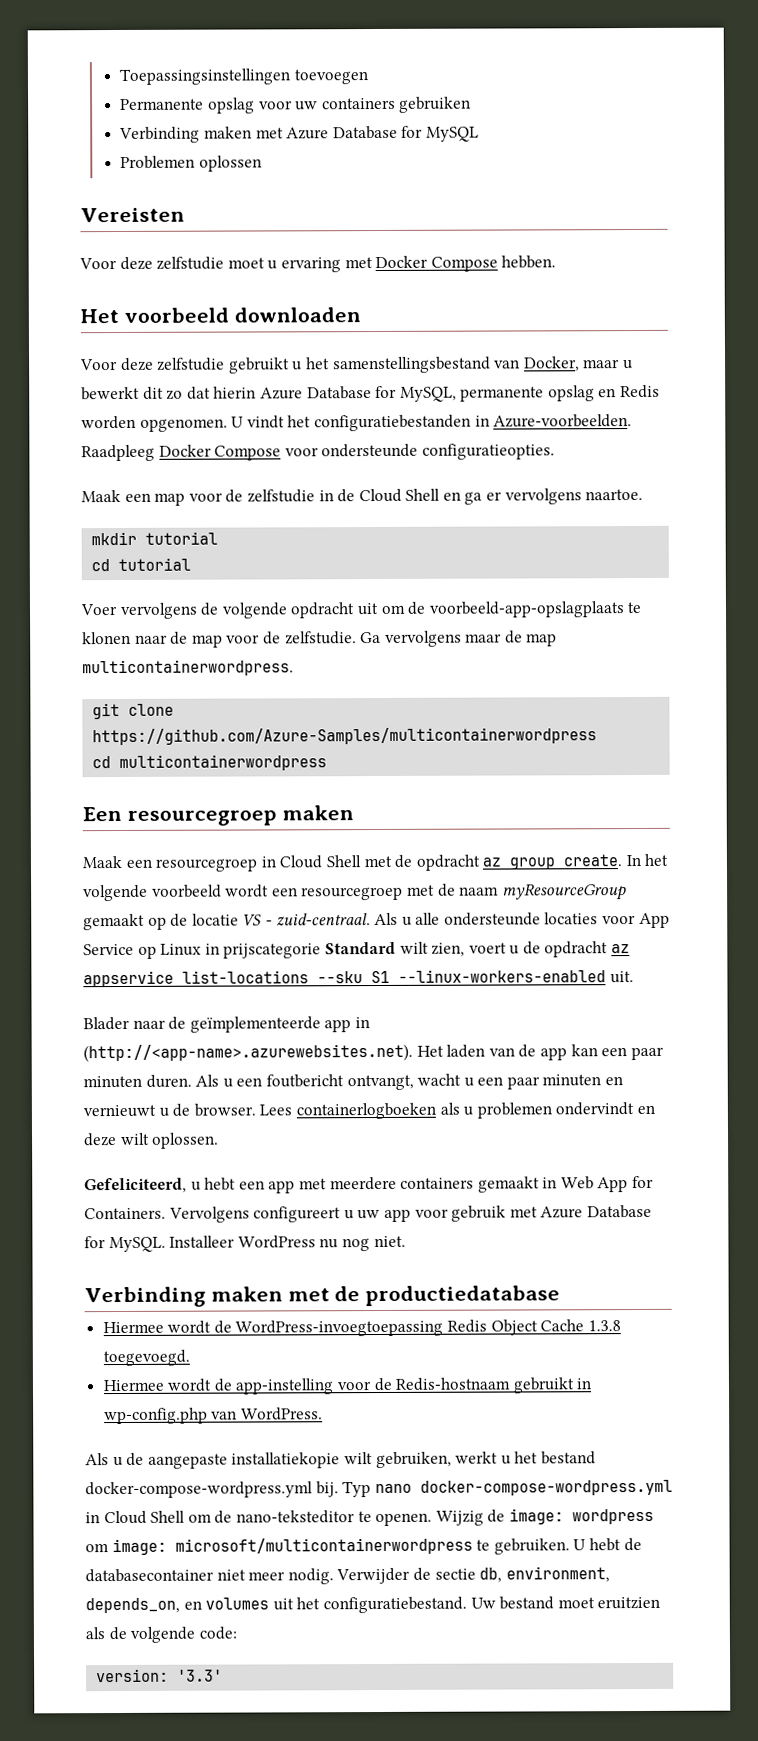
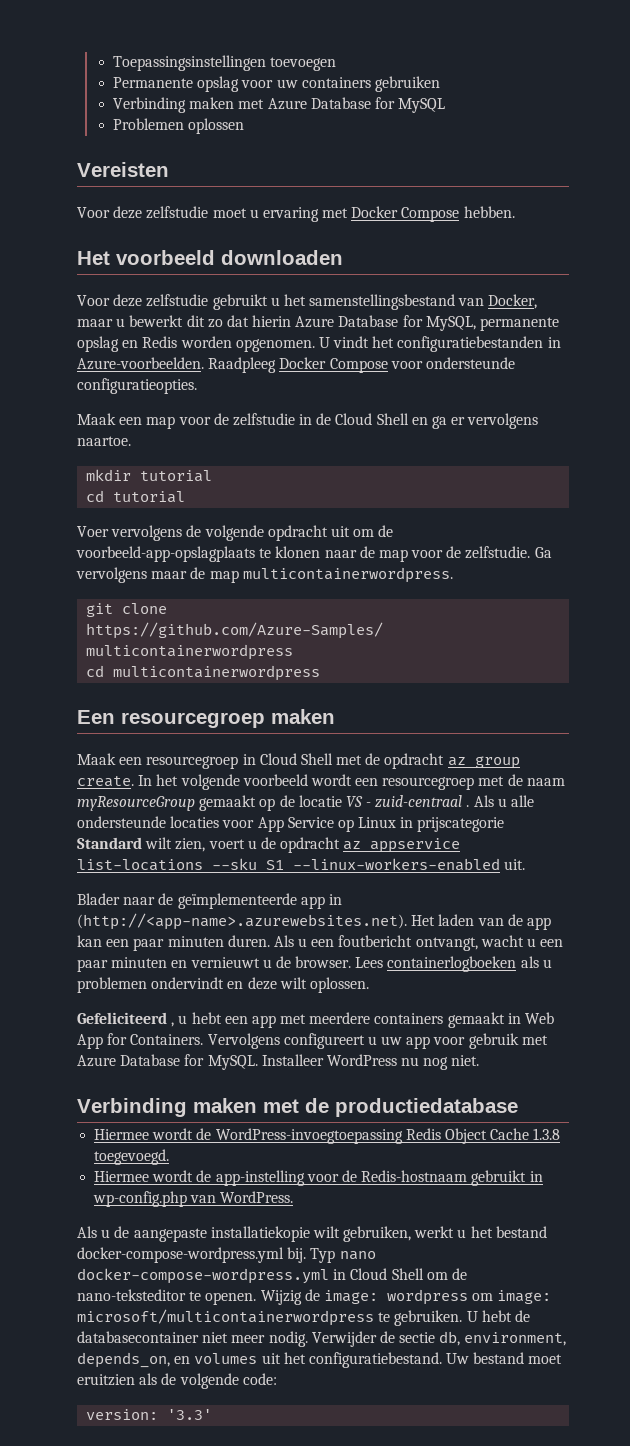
[275,913,371,926] zuid-centraal. -> [375,795,470,808] zuid-centraal .
[84,1177,187,1194] Gefeliciteerd, -> [77,1012,175,1027] Gefeliciteerd ,

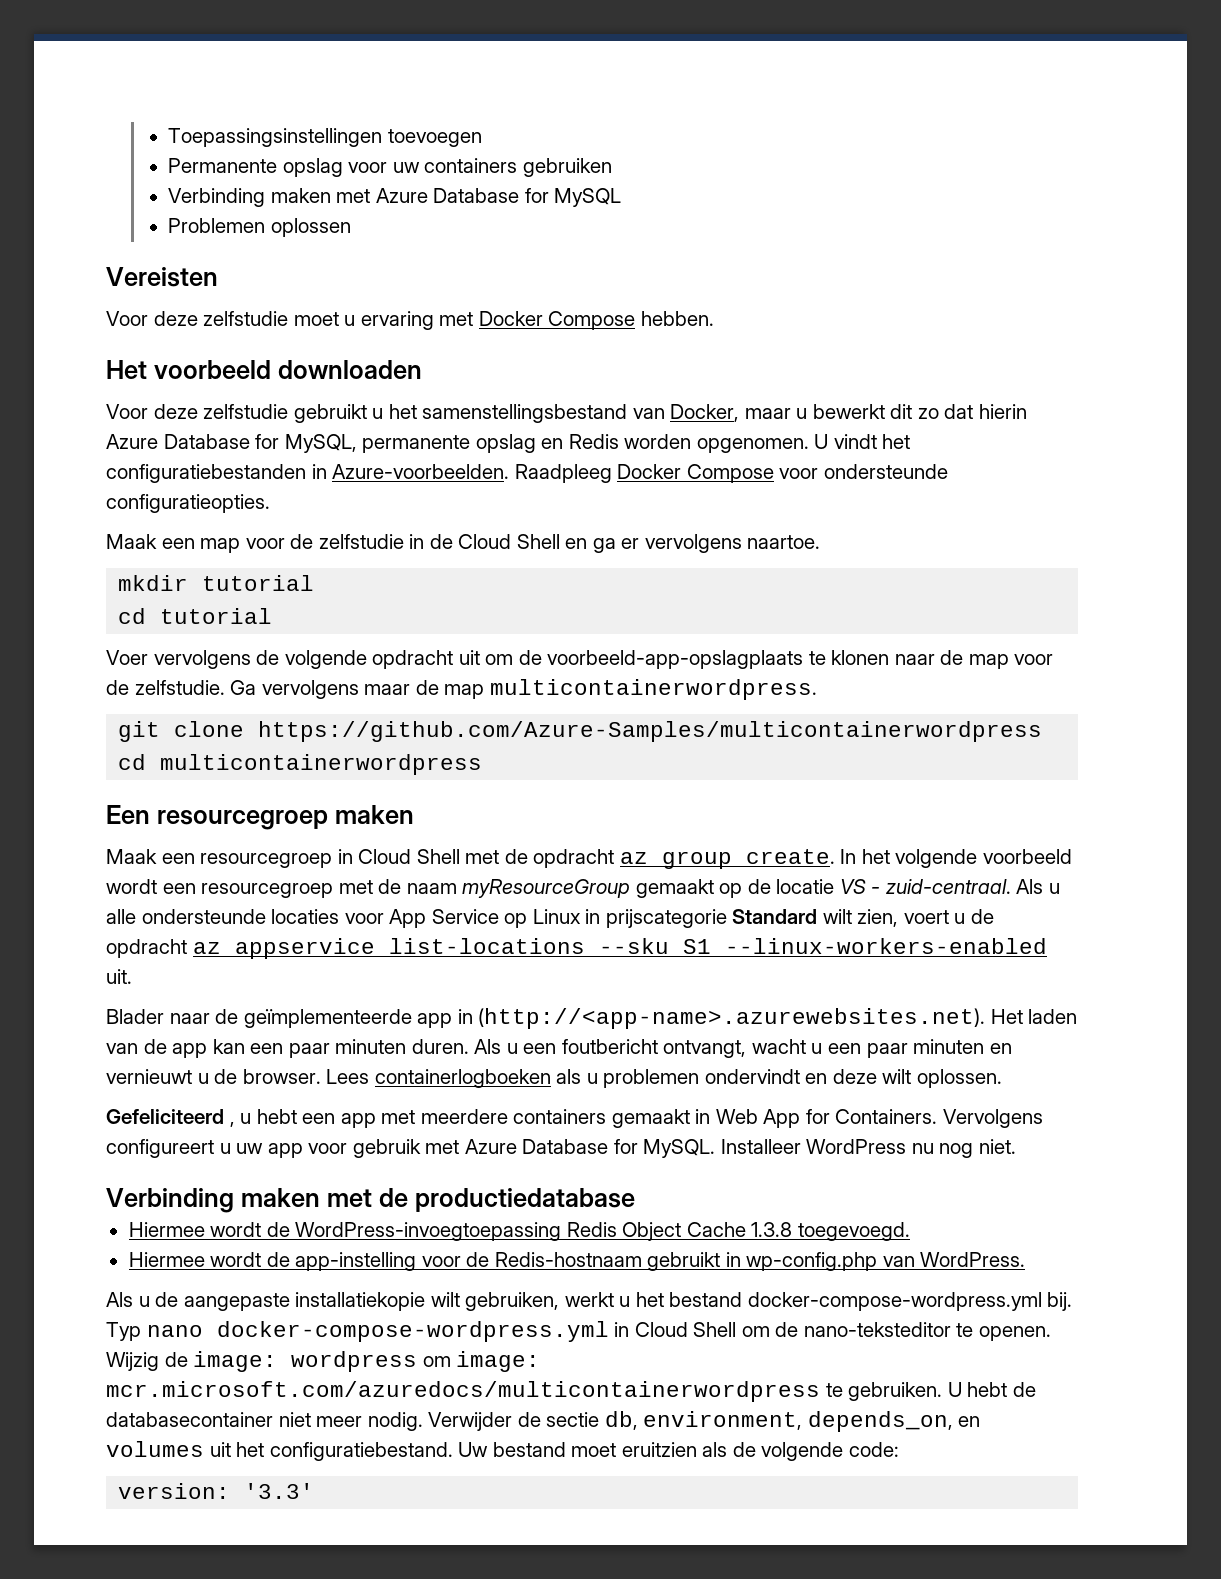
[375,795,470,808] zuid-centraal . -> [885,879,1011,894] zuid-centraal.
[77,1309,374,1326] microsoft/multicontainerwordpress -> [106,1381,820,1402] mcr.microsoft.com/azuredocs/multicontainerwordpress

